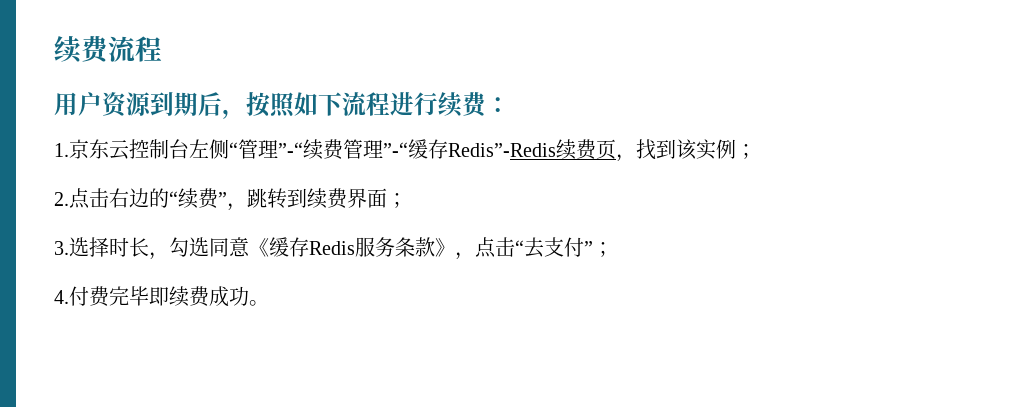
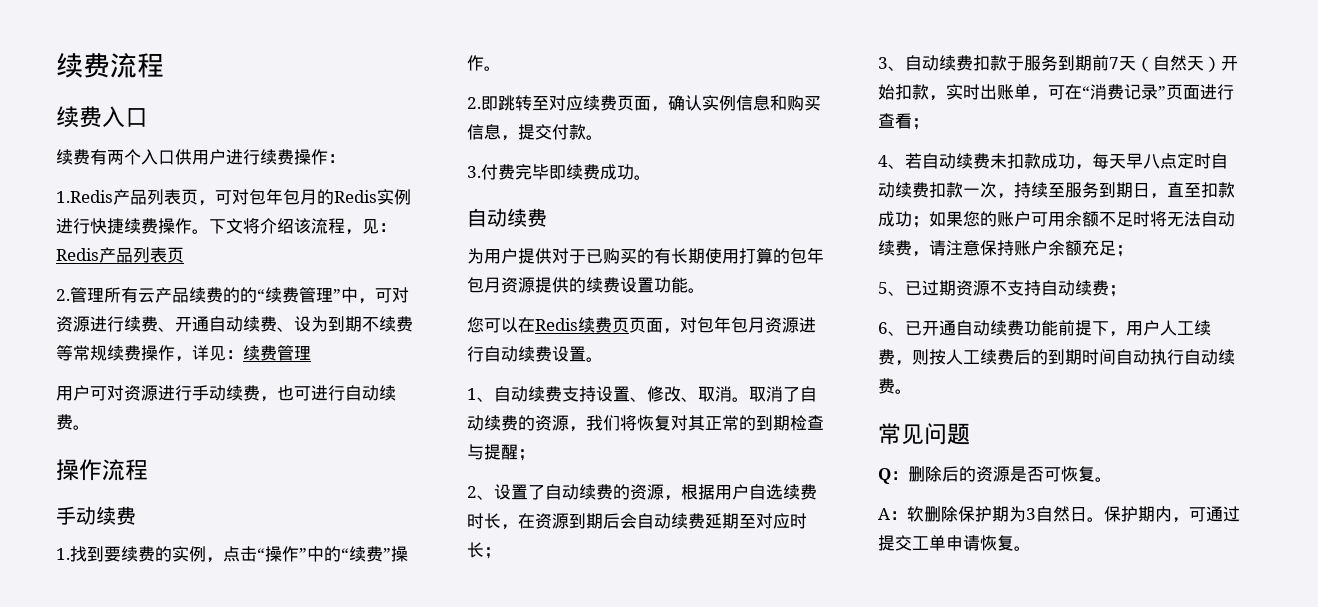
[54,92,487,119] 用户资源到期后，按照如下流程进行续费 -> [56,106,148,128] [56,149,328,165] 续费入口 // 续费有两个入口供用户进行续费操作
[54,139,756,162] [54,188,407,211] [54,237,613,260] [54,290,69,304] 1.京东云控制台左侧“管理”-“续费管理”-“缓存Redis”-Redis续费页，找到该实例； // 2.点击右边的“续费”，跳转到续费界面； // 3.选择时长，勾选同意《缓存Redis服务条款》，点击“去支付”； // 4. -> [56,188,411,206] [56,218,396,235] [56,247,184,263] [56,287,409,304] [56,316,413,332] [56,345,311,362] [56,385,396,402] [56,414,90,430] [56,459,148,481] [56,506,136,525] [56,546,408,563] [467,55,501,71] [467,95,821,112] [467,124,603,141] [467,166,481,178] 1.Redis产品列表页，可对包年包月的Redis实例进行快捷续费操作。下文将介绍该流程，见：Redis产品列表页 // 2.管理所有云产品续费的的“续费管理”中，可对资源进行续费、开通自动续费、设为到期不续费等常规续费操作，详见：续费管理 // 用户可对资源进行手动续费，也可进行自动续费。 // 操作流程 // 手动续费 // 1.找到要续费的实例，点击“操作”中的“续费”操作。 // 2.即跳转至对应续费页面，确认实例信息和购买信息，提交付款。 // 3.
(269, 303) none -> [467,208,547,227] [467,247,824,264] [467,277,705,293] [467,316,816,334] [467,346,603,362] [467,386,817,402] [467,415,824,432] [467,444,535,461] [467,484,817,501] [467,513,807,530] [467,542,501,559] [878,55,1238,72] [878,84,1234,101] [878,113,929,130] [878,153,1228,170] [878,182,1235,199] [878,211,1235,228] [878,240,1133,257] [878,280,1126,297] [878,320,1211,337] [878,349,1235,366] [878,378,912,394] [878,423,970,445] [878,466,1112,484] [878,506,1240,523] [878,535,1031,551] // 自动续费 // 为用户提供对于已购买的有长期使用打算的包年包月资源提供的续费设置功能。 // 您可以在Redis续费页页面，对包年包月资源进行自动续费设置。 // 1、自动续费支持设置、修改、取消。取消了自动续费的资源，我们将恢复对其正常的到期检查与提醒； // 2、设置了自动续费的资源，根据用户自选续费时长，在资源到期后会自动续费延期至对应时长； // 3、自动续费扣款于服务到期前7天（自然天）开始扣款，实时出账单，可在“消费记录”页面进行查看； // 4、若自动续费未扣款成功，每天早八点定时自动续费扣款一次，持续至服务到期日，直至扣款成功；如果您的账户可用余额不足时将无法自动续费，请注意保持账户余额充足； // 5、已过期资源不支持自动续费； // 6、已开通自动续费功能前提下，用户人工续费，则按人工续费后的到期时间自动执行自动续费。 // 常见问题 // Q：删除后的资源是否可恢复。 // A：软删除保护期为3自然日。保护期内，可通过提交工单申请恢复。

